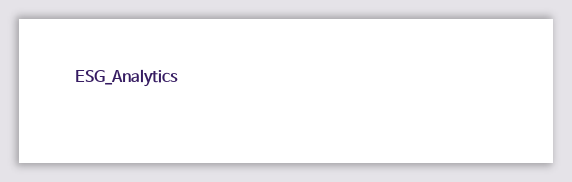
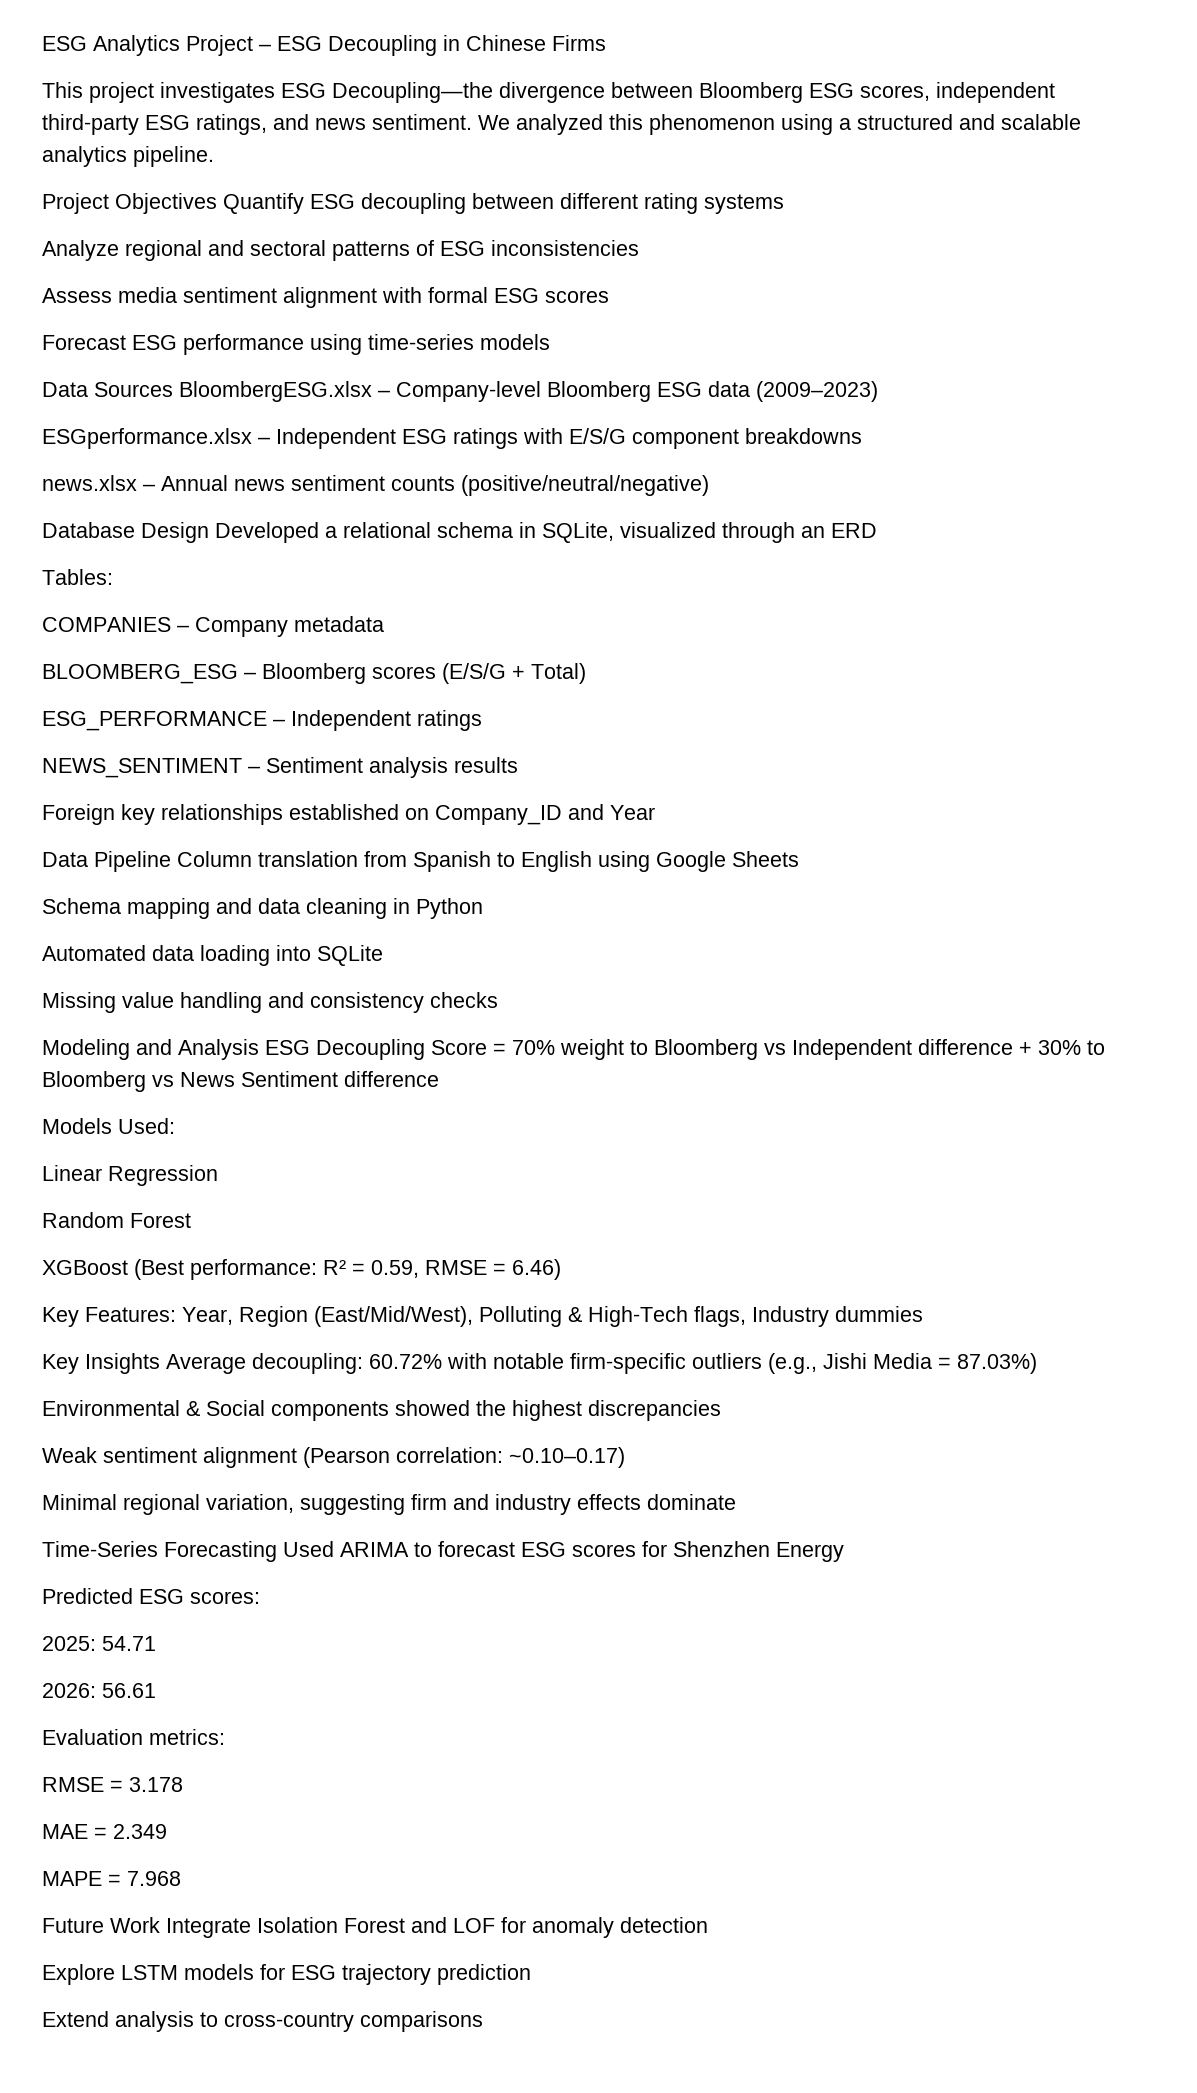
[75,69,178,87] ESG_Analytics -> [42,35,606,56] [42,82,1055,103] [42,114,1081,135] [42,146,214,167] [42,193,784,214] [42,240,639,261] [42,287,609,308] [42,334,550,355] [42,381,878,402] [42,428,862,449] [42,475,709,496] [42,522,877,543] [42,569,113,585] [42,616,384,637] [42,663,586,684] [42,710,482,731] [42,757,518,778] [42,804,655,825] [42,851,799,872] [42,898,483,919] [42,945,383,966] [42,992,498,1013] [42,1039,1105,1060] [42,1071,439,1092] [42,1118,175,1134] [42,1165,218,1186] [42,1212,191,1228] [42,1259,561,1280] [42,1306,923,1327] [42,1353,1037,1374] [42,1400,721,1421] [42,1447,625,1468] [42,1494,736,1515] [42,1541,844,1562] [42,1588,260,1604] [42,1636,156,1651] [42,1683,156,1698] [42,1729,225,1745] [42,1777,183,1792] [42,1824,167,1839] [42,1871,181,1886] [42,1917,708,1938] [42,1964,531,1985] [42,2011,483,2032] ESG Analytics Project – ESG Decoupling in Chinese Firms // This project investigates ESG Decoupling—the divergence between Bloomberg ESG scores, independent third-party ESG ratings, and news sentiment. We analyzed this phenomenon using a structured and scalable analytics pipeline. // Project Objectives Quantify ESG decoupling between different rating systems // Analyze regional and sectoral patterns of ESG inconsistencies // Assess media sentiment alignment with formal ESG scores // Forecast ESG performance using time-series models // Data Sources BloombergESG.xlsx – Company-level Bloomberg ESG data (2009–2023) // ESGperformance.xlsx – Independent ESG ratings with E/S/G component breakdowns // news.xlsx – Annual news sentiment counts (positive/neutral/negative) // Database Design Developed a relational schema in SQLite, visualized through an ERD // Tables: // COMPANIES – Company metadata // BLOOMBERG_ESG – Bloomberg scores (E/S/G + Total) // ESG_PERFORMANCE – Independent ratings // NEWS_SENTIMENT – Sentiment analysis results // Foreign key relationships established on Company_ID and Year // Data Pipeline Column translation from Spanish to English using Google Sheets // Schema mapping and data cleaning in Python // Automated data loading into SQLite // Missing value handling and consistency checks // Modeling and Analysis ESG Decoupling Score = 70% weight to Bloomberg vs Independent difference + 30% to Bloomberg vs News Sentiment difference // Models Used: // Linear Regression // Random Forest // XGBoost (Best performance: R² = 0.59, RMSE = 6.46) // Key Features: Year, Region (East/Mid/West), Polluting & High-Tech flags, Industry dummies // Key Insights Average decoupling: 60.72% with notable firm-specific outliers (e.g., Jishi Media = 87.03%) // Environmental & Social components showed the highest discrepancies // Weak sentiment alignment (Pearson correlation: ~0.10–0.17) // Minimal regional variation, suggesting firm and industry effects dominate // Time-Series Forecasting Used ARIMA to forecast ESG scores for Shenzhen Energy // Predicted ESG scores: // 2025: 54.71 // 2026: 56.61 // Evaluation metrics: // RMSE = 3.178 // MAE = 2.349 // MAPE = 7.968 // Future Work Integrate Isolation Forest and LOF for anomaly detection // Explore LSTM models for ESG trajectory prediction // Extend analysis to cross-country comparisons

